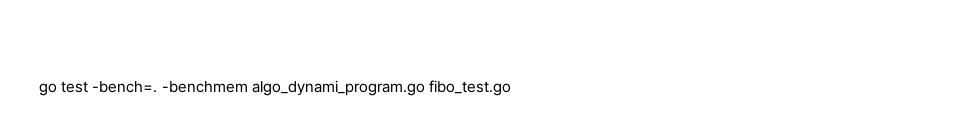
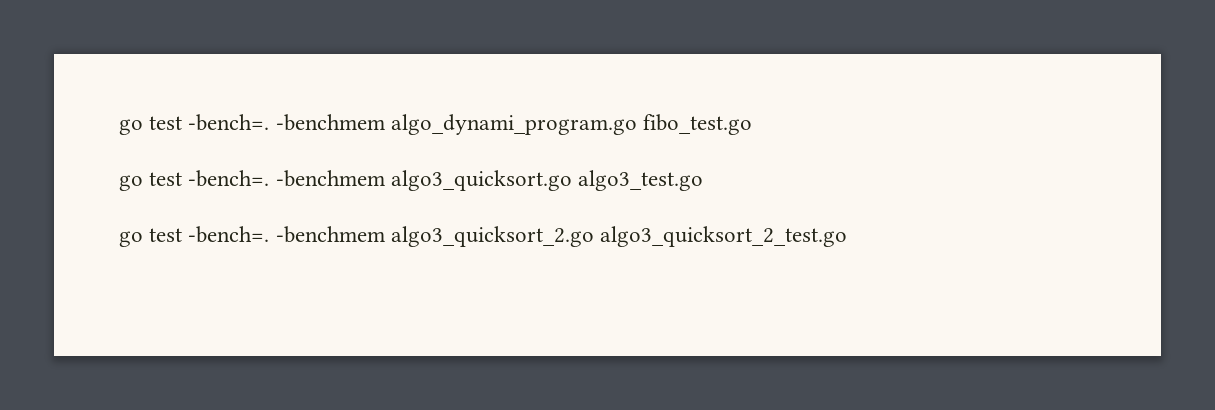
(511, 88) none -> [119,170,704,191] [119,226,848,247] // go test -bench=. -benchmem algo3_quicksort.go algo3_test.go // go test -bench=. -benchmem algo3_quicksort_2.go algo3_quicksort_2_test.go

